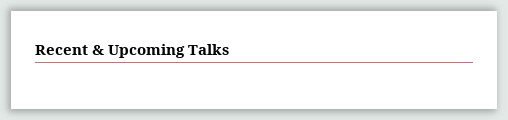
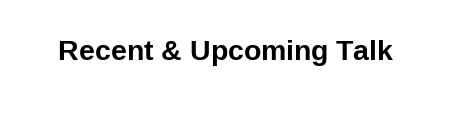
[188,44,230,55] Talks -> [336,40,393,60] Talk

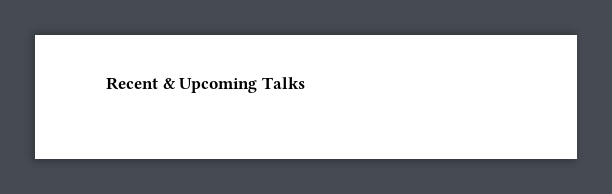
[336,40,393,60] Talk -> [261,77,305,89] Talks

